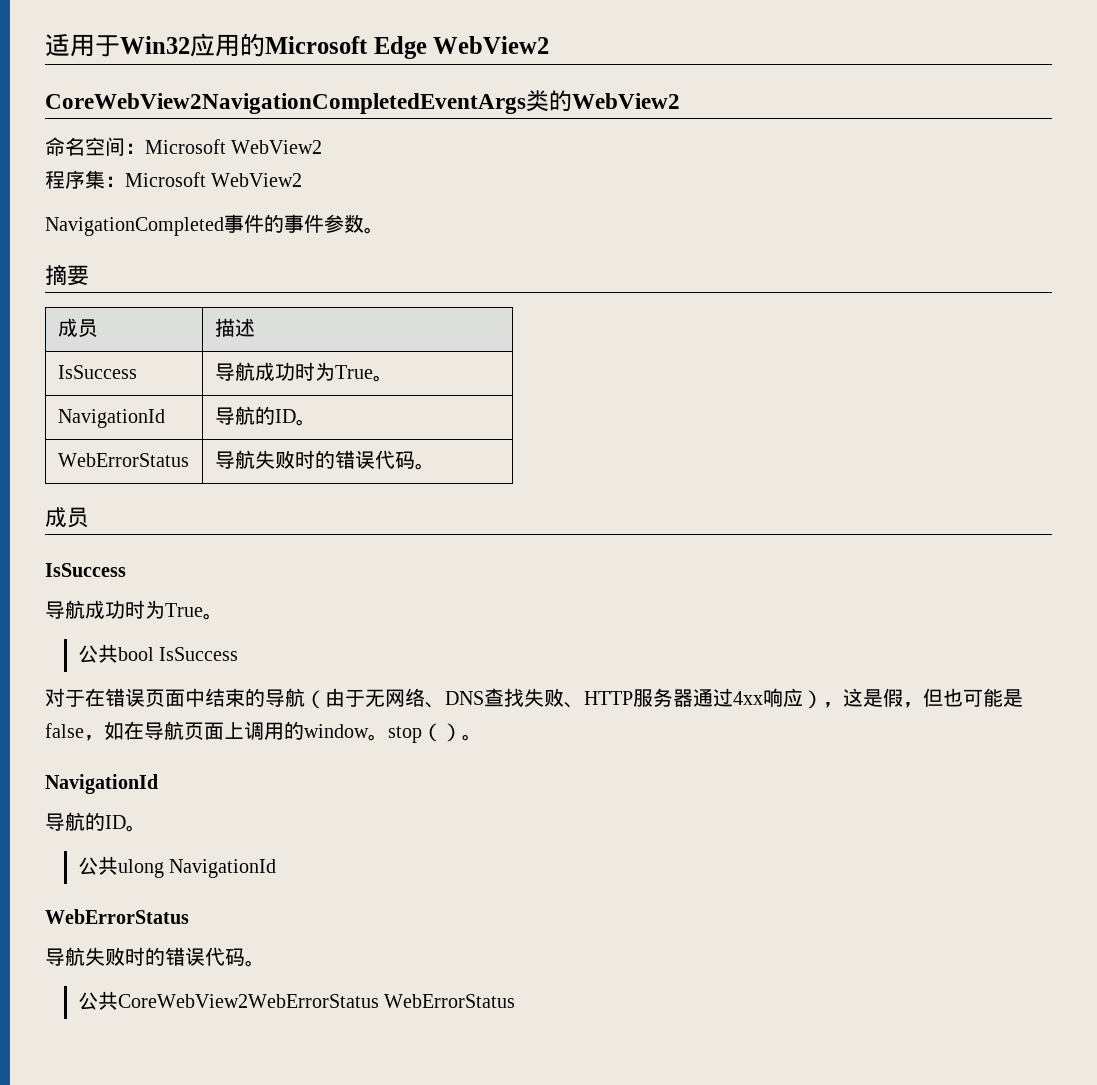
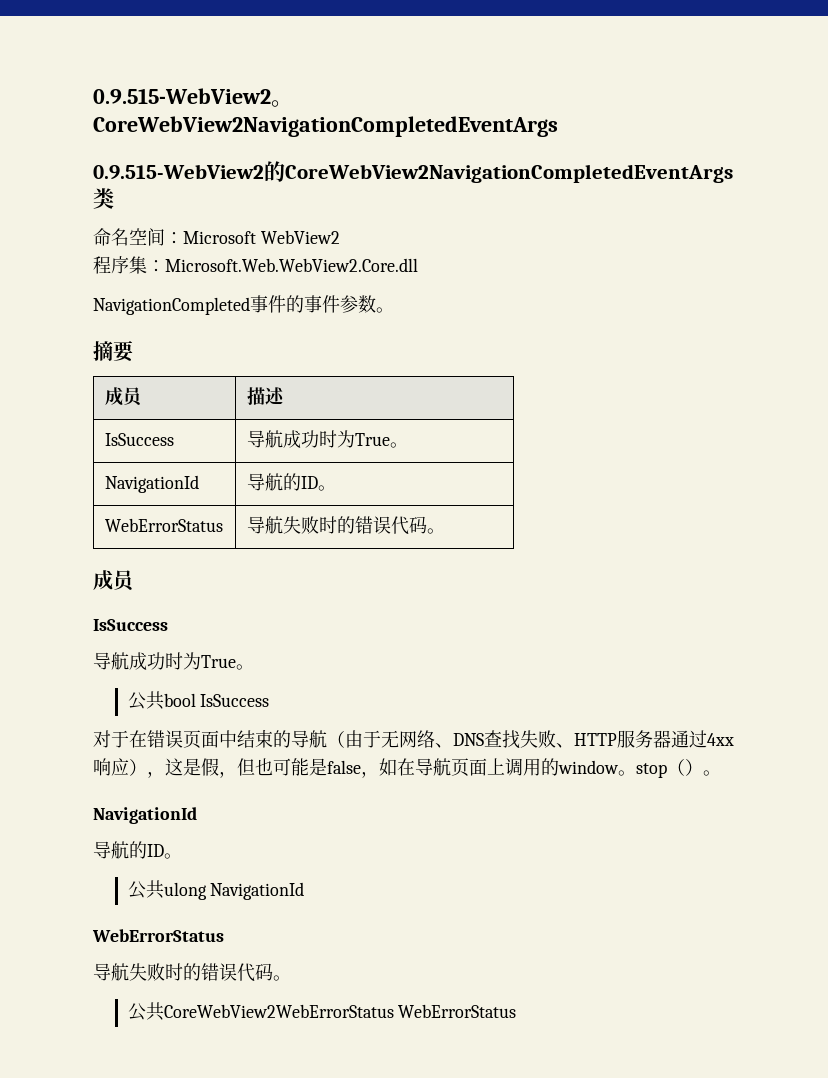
[45,33,550,59] 适用于Win32应用的Microsoft Edge WebView2 // -> [93,88,293,107] [93,116,558,137] [93,161,285,182] 0.9.515-WebView2。CoreWebView2NavigationCompletedEventArgs // 0.9.515-WebView2的
[549,90,680,112] 的WebView2 -> (114, 198) none
[125,172,303,187] Microsoft WebView2 -> [165,258,418,272] Microsoft.Web.WebView2.Core.dll

